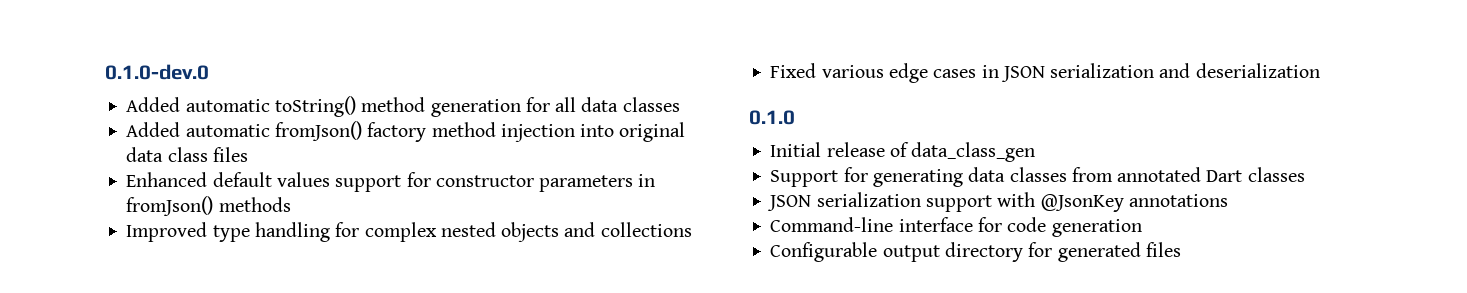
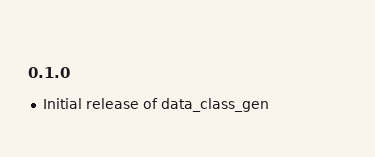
[105,64,209,80] [126,96,680,117] [126,121,686,142] [126,147,248,162] [126,172,656,192] [126,196,291,216] [126,222,692,242] [770,63,1320,83] 0.1.0-dev.0 // Added automatic toString() method generation for all data classes // Added automatic fromJson() factory method injection into original data class files // Enhanced default values support for constructor parameters in fromJson() methods // Improved type handling for complex nested objects and collections // Fixed various edge cases in JSON serialization and deserialization // -> (28, 72) none
[770,167,1305,187] [767,192,1228,212] [770,217,1142,237] [770,242,1181,262] // Support for generating data classes from annotated Dart classes // JSON serialization support with @JsonKey annotations // Command-line interface for code generation // Configurable output directory for generated files -> (269, 105) none

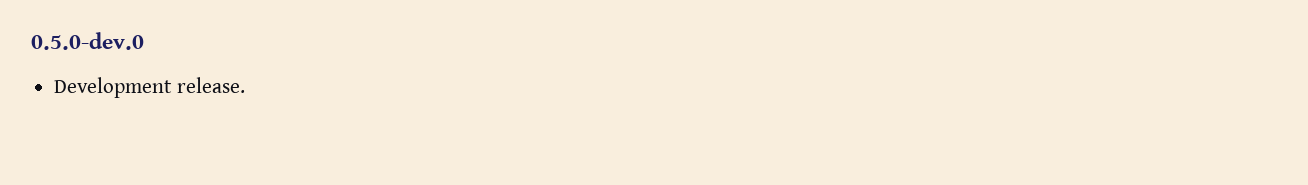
[28,67,70,78] [42,98,269,112] 0.1.0 // Initial release of data_class_gen -> [31,32,144,50] [54,77,245,98] 0.5.0-dev.0 // Development release.

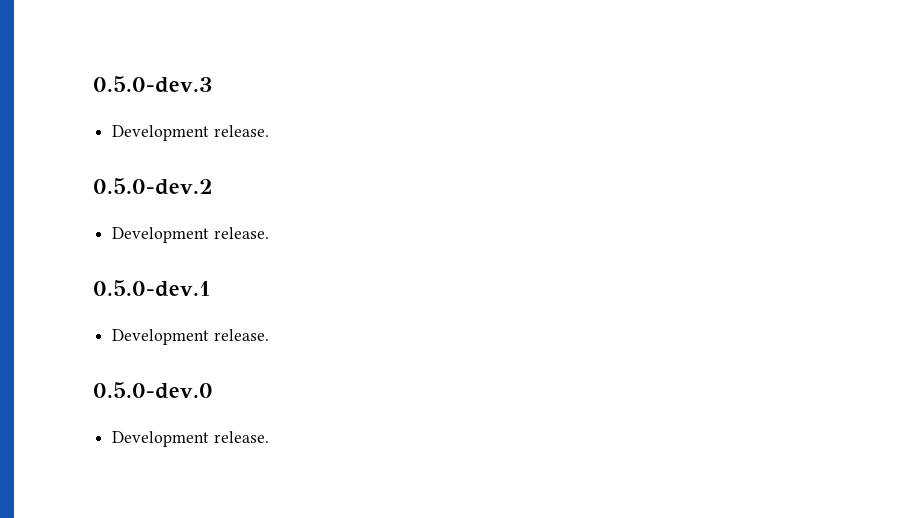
(31, 41) none -> [93,76,212,93] [112,125,269,141] [93,178,212,195] [112,227,269,243] [93,280,211,297] [112,329,269,345] 0.5.0-dev.3 // Development release. // 0.5.0-dev.2 // Development release. // 0.5.0-dev.1 // Development release. //

